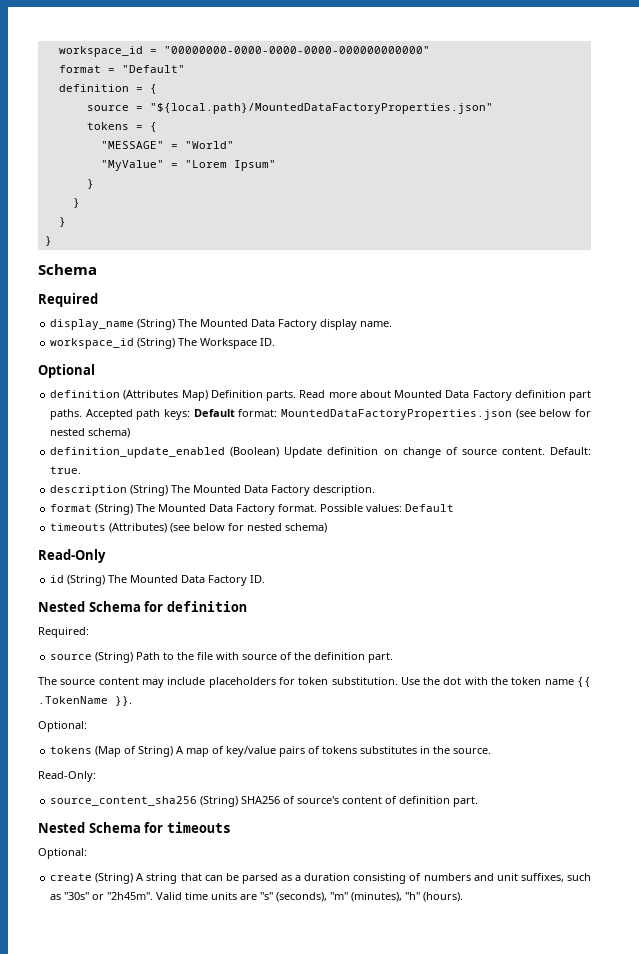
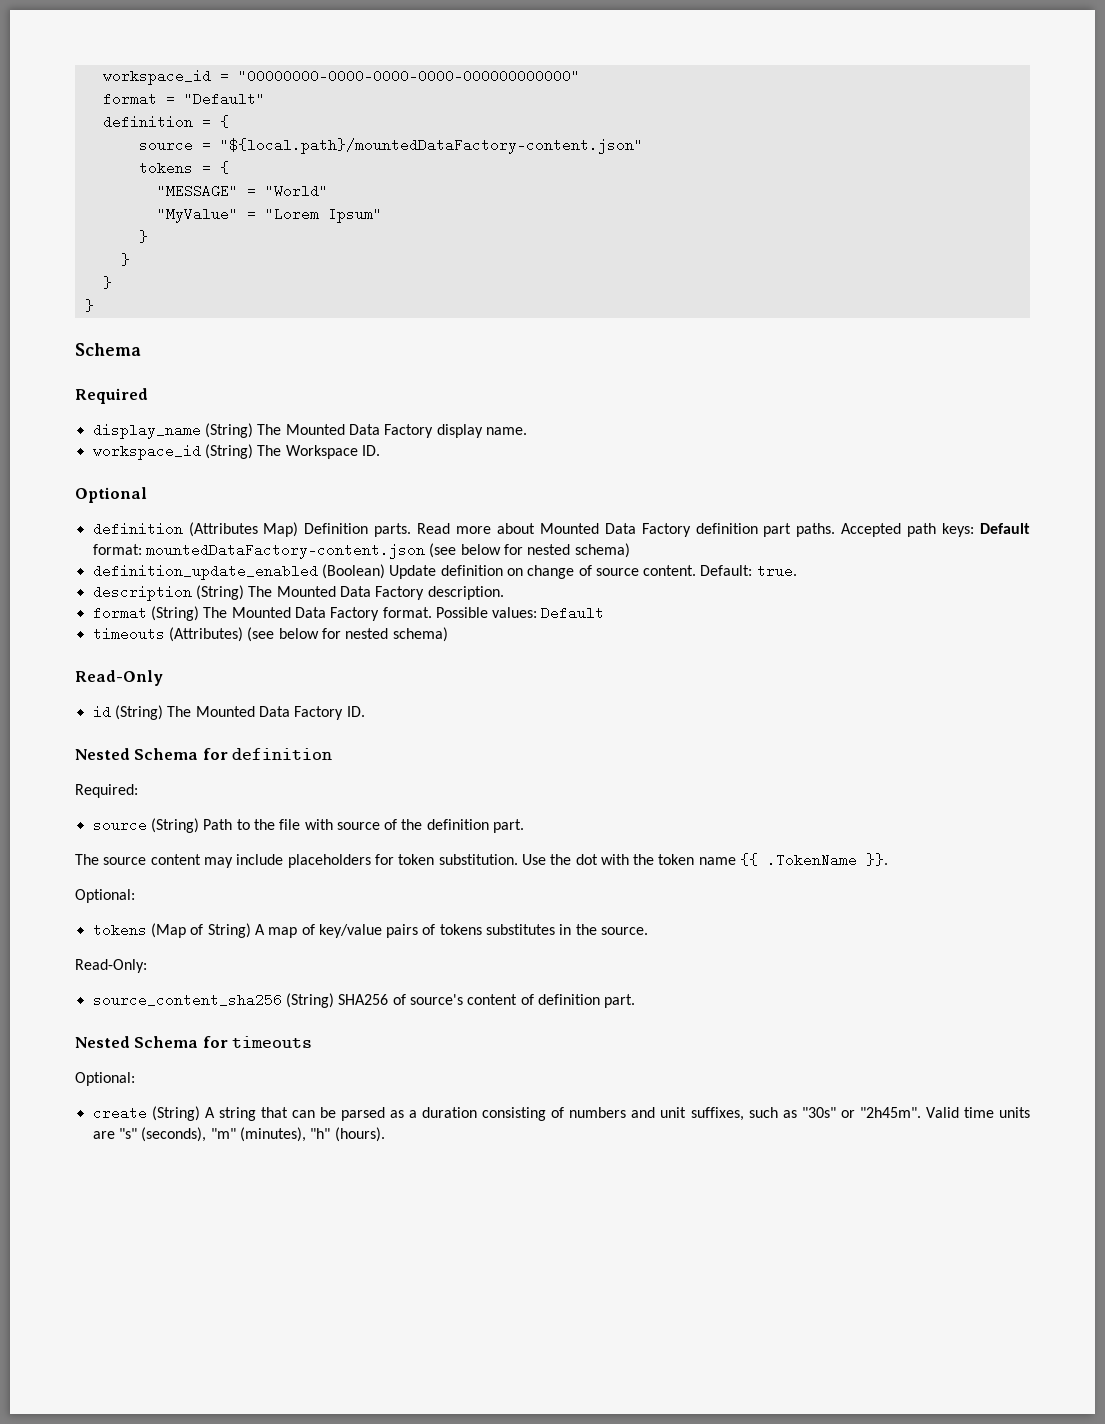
[149,103,493,114] "${local.path}/MountedDataFactoryProperties.json" -> [219,138,643,154] "${local.path}/mountedDataFactory-content.json"
[281,409,513,420] MountedDataFactoryProperties.json -> [145,543,425,559] mountedDataFactory-content.json

